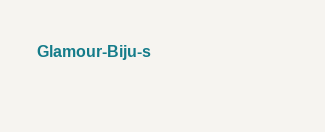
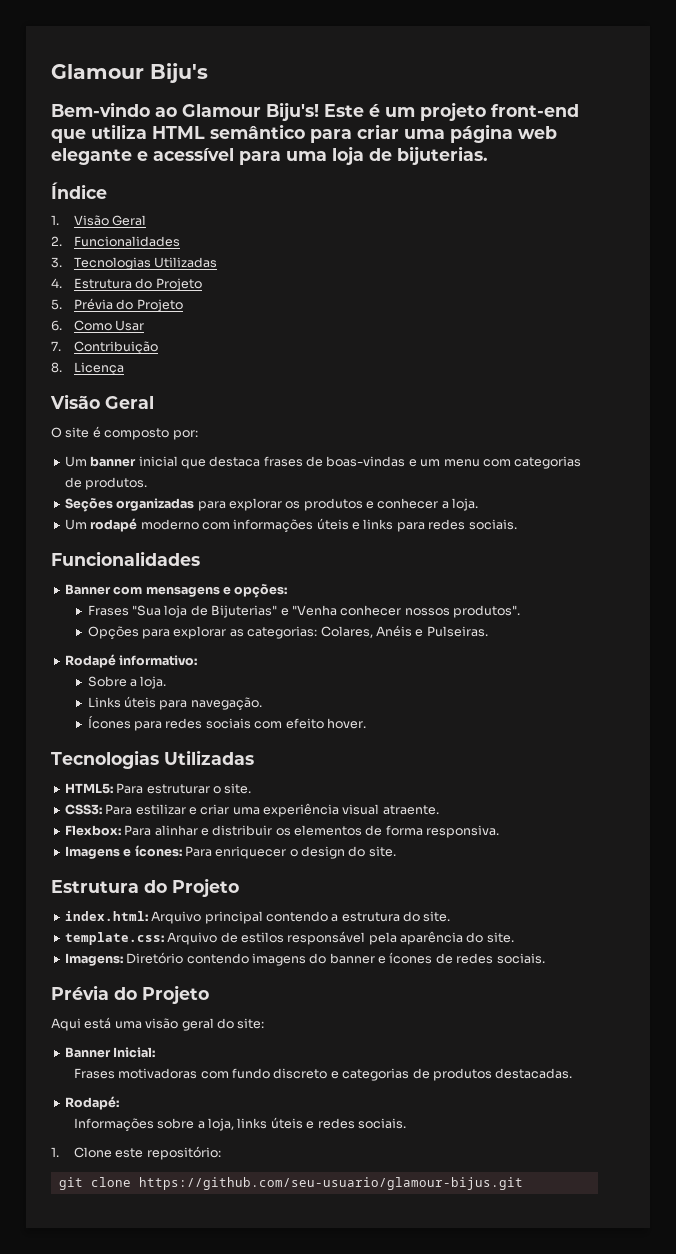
[37,45,151,60] Glamour-Biju-s -> [51,63,208,83] [51,102,579,121] [51,124,557,143] [51,146,488,165] [51,182,107,199] [51,215,147,226] [51,236,180,247] [51,257,218,270] [51,278,202,291] [51,298,183,312] [51,320,145,331] [51,341,158,355] [51,362,124,376] [50,394,154,409] [51,426,198,440] [64,456,582,469] [64,477,148,490] [64,498,479,512] [64,518,517,533] [51,551,200,566] [64,584,288,598] [87,605,521,618] [87,625,488,640] [64,654,198,668] [87,676,167,689] [87,696,262,711] [87,716,366,731] [51,750,254,769] [64,783,252,794] [64,803,439,817] [64,825,500,838] [64,845,396,859] [51,878,239,897] [64,911,451,924] [64,931,514,945] [64,952,545,966] [51,985,209,1004] [51,1017,265,1031] [64,1047,156,1058] [73,1068,573,1081] [64,1096,119,1110] [73,1117,406,1132] [51,1146,221,1160] [58,1177,523,1190] Glamour Biju's // Bem-vindo ao Glamour Biju's! Este é um projeto front-end que utiliza HTML semântico para criar uma página web elegante e acessível para uma loja de bijuterias. // Índice // 1. Visão Geral // 2. Funcionalidades // 3. Tecnologias Utilizadas // 4. Estrutura do Projeto // 5. Prévia do Projeto // 6. Como Usar // 7. Contribuição // 8. Licença // Visão Geral // O site é composto por: // Um banner inicial que destaca frases de boas-vindas e um menu com categorias de produtos. // Seções organizadas para explorar os produtos e conhecer a loja. // Um rodapé moderno com informações úteis e links para redes sociais. // Funcionalidades // Banner com mensagens e opções: // Frases "Sua loja de Bijuterias" e "Venha conhecer nossos produtos". // Opções para explorar as categorias: Colares, Anéis e Pulseiras. // Rodapé informativo: // Sobre a loja. // Links úteis para navegação. // Ícones para redes sociais com efeito hover. // Tecnologias Utilizadas // HTML5: Para estruturar o site. // CSS3: Para estilizar e criar uma experiência visual atraente. // Flexbox: Para alinhar e distribuir os elementos de forma responsiva. // Imagens e ícones: Para enriquecer o design do site. // Estrutura do Projeto // index.html: Arquivo principal contendo a estrutura do site. // template.css: Arquivo de estilos responsável pela aparência do site. // Imagens: Diretório contendo imagens do banner e ícones de redes sociais. // Prévia do Projeto // Aqui está uma visão geral do site: // Banner Inicial: // Frases motivadoras com fundo discreto e categorias de produtos destacadas. // Rodapé: // Informações sobre a loja, links úteis e redes sociais. // 1. Clone este repositório: // git clone https://github.com/seu-usuario/glamour-bijus.git

